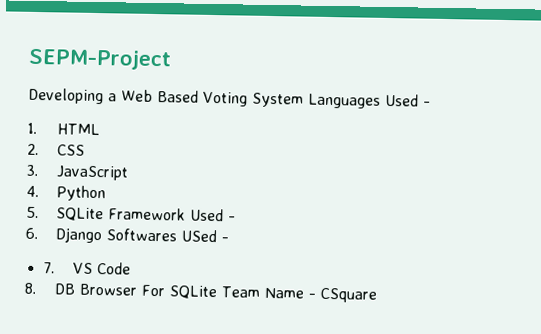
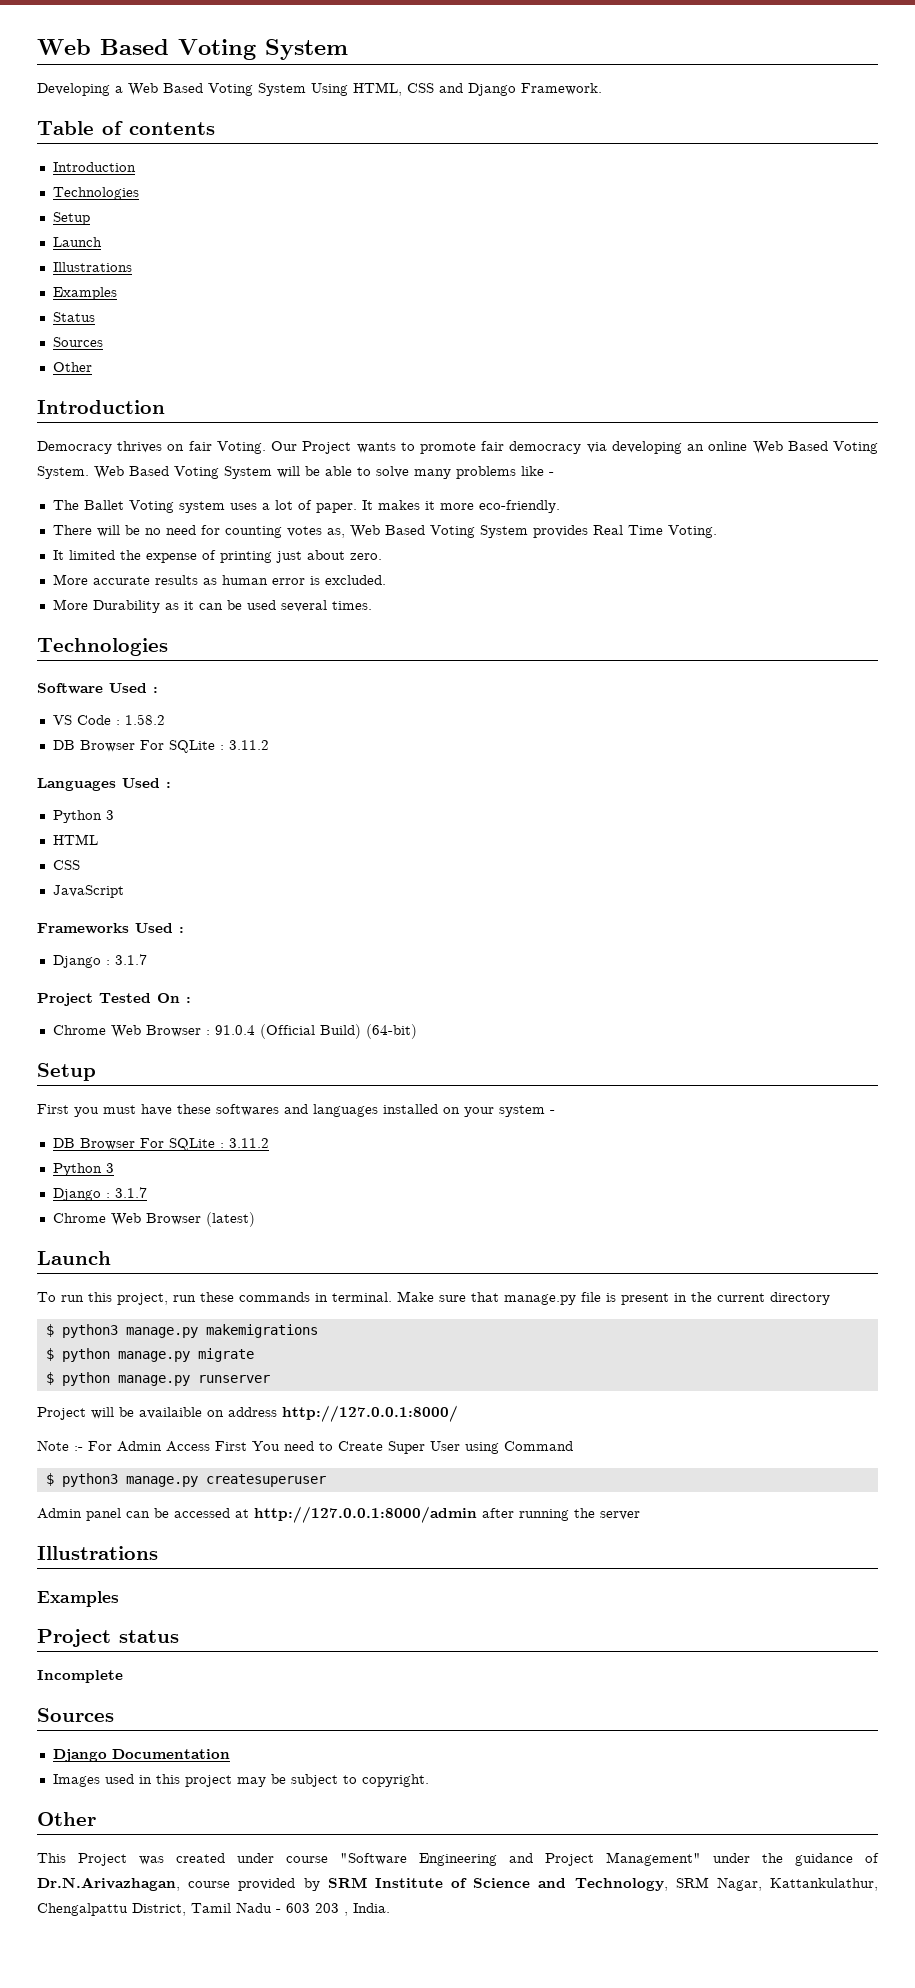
[28,48,171,71] SEPM-Project -> [37,39,348,60] Web Based Voting System
[308,93,431,109] [27,122,101,136] [27,143,86,156] [26,164,129,181] [26,185,107,202] [26,206,237,222] [25,227,230,244] [42,262,55,274] Languages Used - // 1. HTML // 2. CSS // 3. JavaScript // 4. Python // 5. SQLite Framework Used - // 6. Django Softwares USed - // 7. -> [311,82,602,96] [37,121,215,135] [52,162,136,172] [52,187,139,200] [52,212,90,225] [52,237,102,247] [52,262,132,272] [52,287,117,300] [52,312,95,322] [52,337,103,347] [52,362,92,372] [37,400,165,414] [37,441,878,454] [37,466,554,479] [52,500,560,513] [52,525,717,538] [52,550,382,563] [52,574,386,585] [52,599,372,613] [37,638,168,656] [37,683,158,694] Using HTML, CSS and Django Framework. // Table of contents // Introduction // Technologies // Setup // Launch // Illustrations // Examples // Status // Sources // Other // Introduction // Democracy thrives on fair Voting. Our Project wants to promote fair democracy via developing an online Web Based Voting System. Web Based Voting System will be able to solve many problems like - // The Ballet Voting system uses a lot of paper. It makes it more eco-friendly. // There will be no need for counting votes as, Web Based Voting System provides Real Time Voting. // It limited the expense of printing just about zero. // More accurate results as human error is excluded. // More Durability as it can be used several times. // Technologies // Software Used : //
[24,282,378,303] // 8. DB Browser For SQLite Team Name - CSquare -> [115,714,165,725] [52,740,269,753] [37,778,171,791] [52,810,114,823] [52,834,98,845] [52,860,80,870] [52,885,124,898] [37,923,184,934] [52,954,147,968] [37,993,191,1006] [52,1024,417,1039] [37,1063,96,1081] [37,1104,555,1117] [52,1138,269,1151] [52,1163,114,1176] [52,1187,147,1201] [52,1212,255,1227] [37,1251,111,1265] [37,1291,830,1305] [45,1324,318,1338] [45,1348,254,1362] [45,1372,270,1386] [37,1405,458,1422] [37,1440,573,1454] [45,1473,326,1487] [37,1506,640,1523] [37,1546,158,1560] [37,1591,119,1607] [37,1629,179,1647] [37,1670,123,1683] [37,1708,114,1722] [52,1749,230,1762] [52,1774,429,1787] [37,1812,96,1826] [37,1852,879,1866] [37,1877,878,1891] [37,1902,390,1916] : 1.58.2 // DB Browser For SQLite : 3.11.2 // Languages Used : // Python 3 // HTML // CSS // JavaScript // Frameworks Used : // Django : 3.1.7 // Project Tested On : // Chrome Web Browser : 91.0.4 (Official Build) (64-bit) // Setup // First you must have these softwares and languages installed on your system - // DB Browser For SQLite : 3.11.2 // Python 3 // Django : 3.1.7 // Chrome Web Browser (latest) // Launch // To run this project, run these commands in terminal. Make sure that manage.py file is present in the current directory // $ python3 manage.py makemigrations // $ python manage.py migrate // $ python manage.py runserver // Project will be availaible on address http://127.0.0.1:8000/ // Note :- For Admin Access First You need to Create Super User using Command // $ python3 manage.py createsuperuser // Admin panel can be accessed at http://127.0.0.1:8000/admin after running the server // Illustrations // Examples // Project status // Incomplete // Sources // Django Documentation // Images used in this project may be subject to copyright. // Other // This Project was created under course "Software Engineering and Project Management" under the guidance of Dr.N.Arivazhagan, course provided by SRM Institute of Science and Technology, SRM Nagar, Kattankulathur, Chengalpattu District, Tamil Nadu - 603 203 , India.

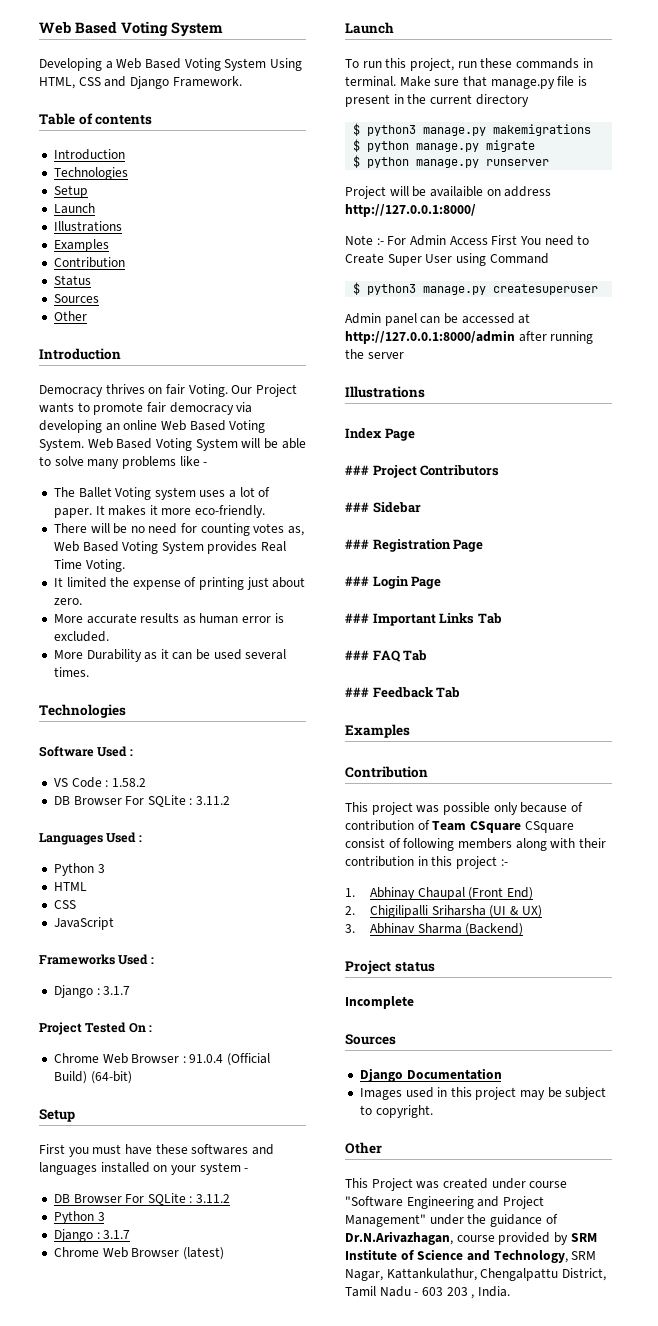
(117, 293) none -> [53,257,125,268] // Contribution
[37,1591,119,1607] Examples -> [345,428,415,441] [345,465,500,478] [345,502,421,513] [345,539,484,552] [345,576,442,589] [345,613,502,626] [345,650,428,662] [345,687,461,698] [345,724,410,738] [345,766,428,778] [345,802,583,815] [345,820,574,833] [345,838,606,851] [345,856,508,869] [345,887,534,900] [345,905,542,918] [345,923,524,936] Index Page // ### Project Contributors // ### Sidebar // ### Registration Page // ### Login Page // ### Important Links Tab // ### FAQ Tab // ### Feedback Tab // Examples // Contribution // This project was possible only because of contribution of Team CSquare CSquare consist of following members along with their contribution in this project :- // 1. Abhinay Chaupal (Front End) // 2. Chigilipalli Sriharsha (UI & UX) // 3. Abhinav Sharma (Backend)

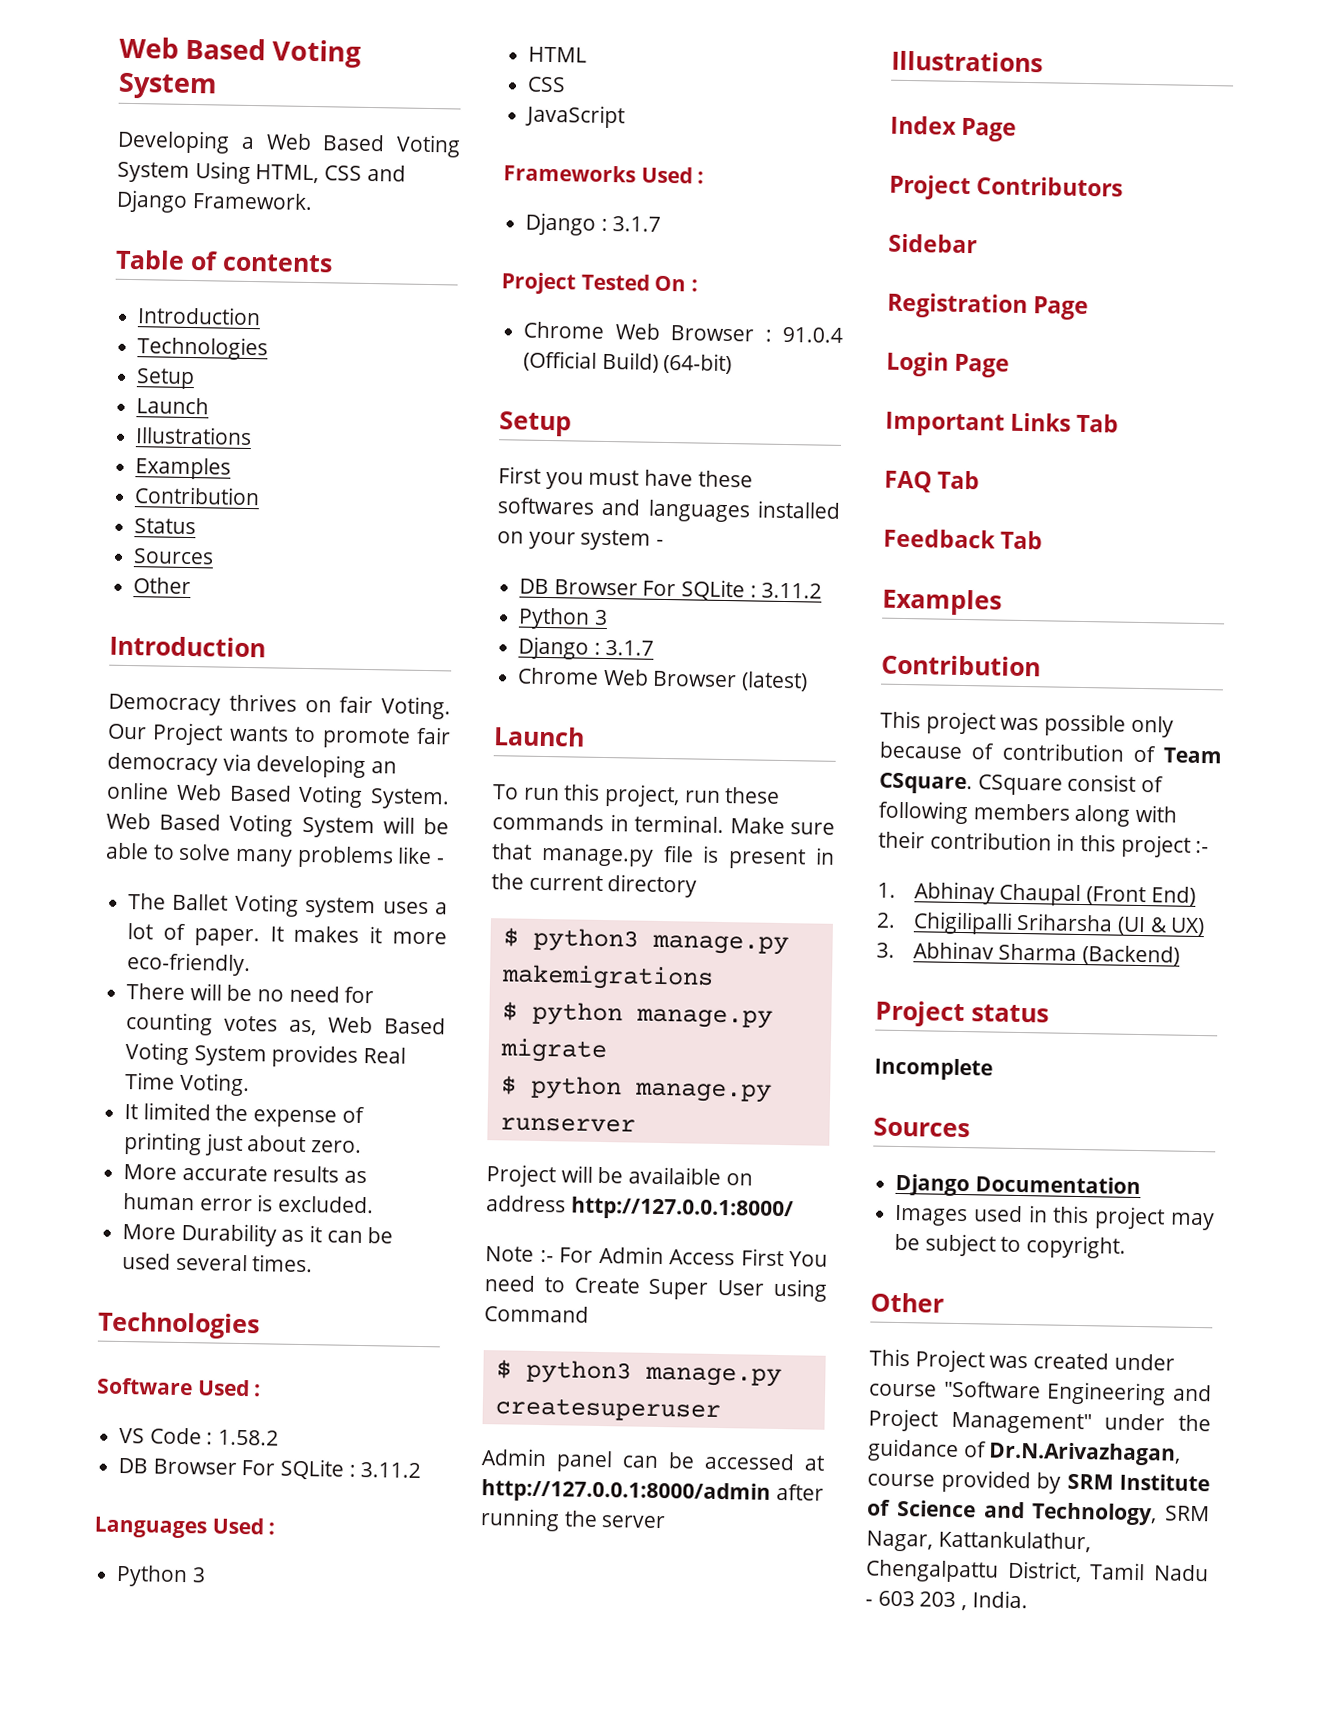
[345,465,369,475] ### -> (1018, 129) none
[345,502,369,512] ### -> (1124, 186) none
[345,539,369,549] ### -> (977, 243) none
[345,576,369,586] ### -> (1090, 308) none
[345,613,369,623] ### -> (1011, 365) none
[345,650,369,660] ### -> (1120, 423) none
[345,687,369,697] ### -> (981, 480) none
[469,821,521,833] CSquare -> [879,772,973,795] CSquare.

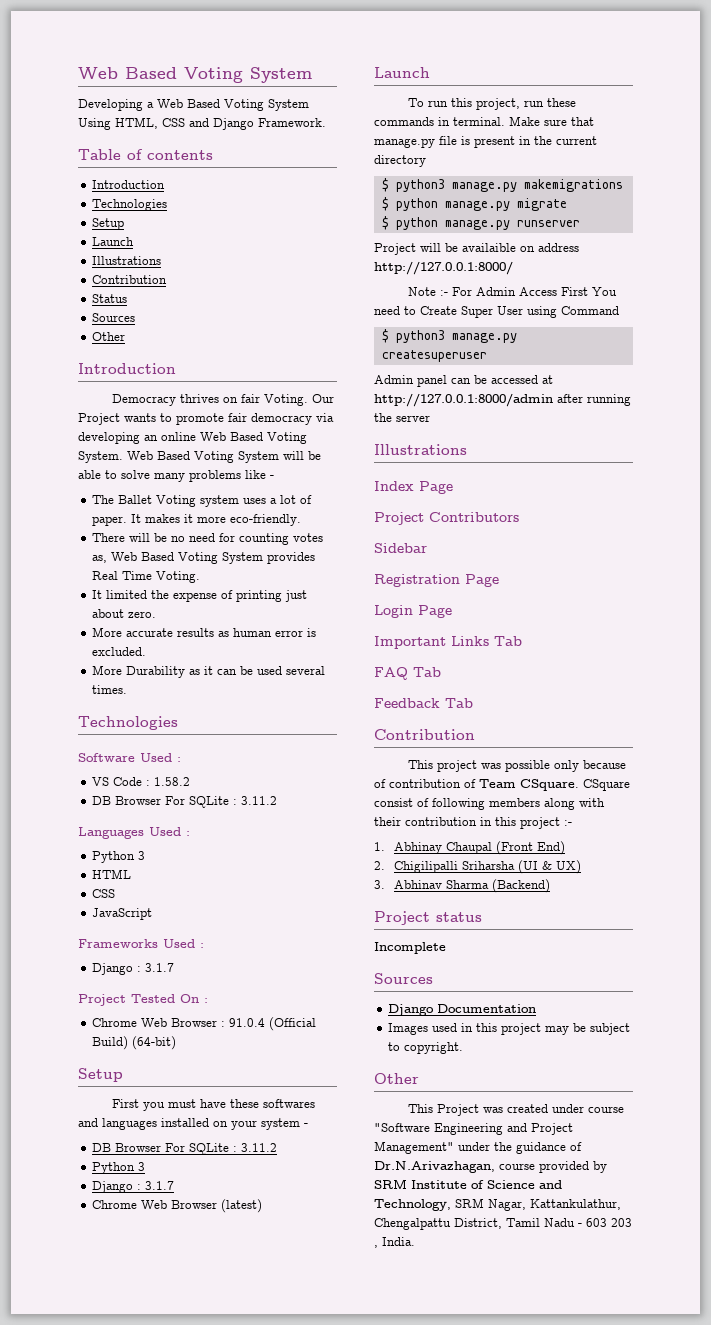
[135,457,232,480] // Examples -> (162, 260) none
[882,588,1002,616] // Examples -> (473, 703) none

